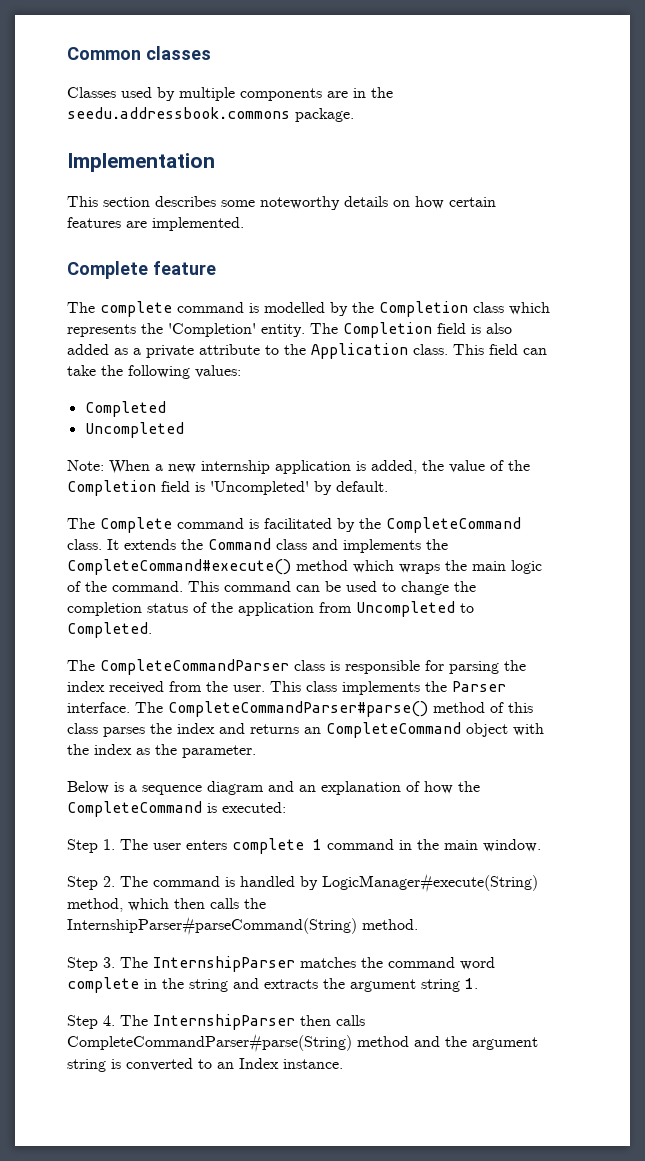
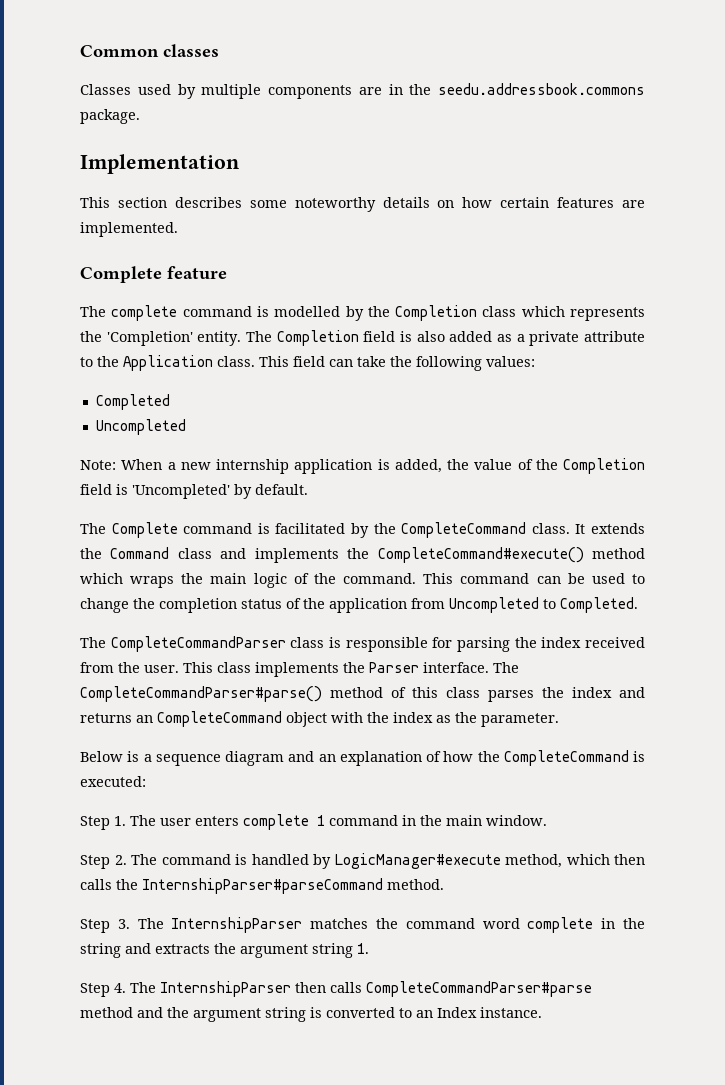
[322,873,538,893] LogicManager#execute(String) -> [334,853,501,869] LogicManager#execute
[67,916,357,936] InternshipParser#parseCommand(String) -> [142,878,383,894] InternshipParser#parseCommand
[67,1033,352,1053] CompleteCommandParser#parse(String) -> [366,981,592,997] CompleteCommandParser#parse

